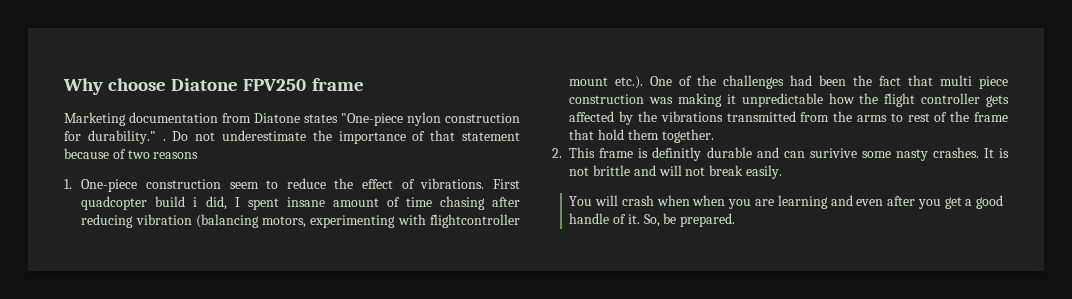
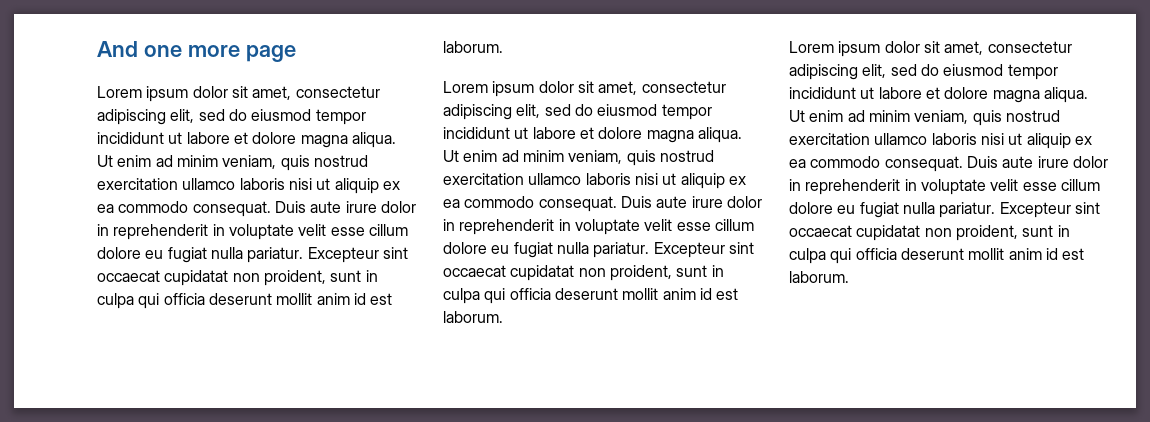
[63,78,364,95] [64,112,520,126] [64,130,520,144] [64,148,199,159] [64,178,520,192] [81,196,520,210] [81,214,520,228] [569,75,1008,89] [569,93,1009,107] [569,111,1008,125] [569,129,714,143] [552,147,1009,161] [569,165,782,179] [569,195,1004,209] [569,213,736,227] Why choose Diatone FPV250 frame // Marketing documentation from Diatone states "One-piece nylon construction for durability." . Do not underestimate the importance of that statement because of two reasons // 1. One-piece construction seem to reduce the effect of vibrations. First quadcopter build i did, I spent insane amount of time chasing after reducing vibration (balancing motors, experimenting with flightcontroller mount etc.). One of the challenges had been the fact that multi piece construction was making it unpredictable how the flight controller gets affected by the vibrations transmitted from the arms to rest of the frame that hold them together. // 2. This frame is definitly durable and can surivive some nasty crashes. It is not brittle and will not break easily. // You will crash when when you are learning and even after you get a good handle of it. So, be prepared. -> [97,41,296,62] [97,86,380,102] [97,109,366,125] [97,132,396,148] [97,155,368,171] [97,178,400,194] [97,201,416,217] [97,224,408,240] [97,247,408,263] [97,270,378,286] [97,293,393,309] [443,41,503,53] [443,81,726,97] [443,104,712,120] [443,127,742,143] [443,150,714,166] [443,173,746,189] [443,196,762,212] [443,219,754,235] [443,242,754,258] [443,265,724,281] [443,288,739,304] [443,311,503,323] [789,41,1072,57] [789,64,1058,80] [789,87,1088,103] [789,110,1060,126] [789,133,1092,149] [789,156,1108,172] [789,179,1100,195] [789,202,1100,218] [789,225,1070,241] [789,248,1085,264] [789,271,849,283] And one more page // Lorem ipsum dolor sit amet, consectetur adipiscing elit, sed do eiusmod tempor incididunt ut labore et dolore magna aliqua. Ut enim ad minim veniam, quis nostrud exercitation ullamco laboris nisi ut aliquip ex ea commodo consequat. Duis aute irure dolor in reprehenderit in voluptate velit esse cillum dolore eu fugiat nulla pariatur. Excepteur sint occaecat cupidatat non proident, sunt in culpa qui officia deserunt mollit anim id est laborum. // Lorem ipsum dolor sit amet, consectetur adipiscing elit, sed do eiusmod tempor incididunt ut labore et dolore magna aliqua. Ut enim ad minim veniam, quis nostrud exercitation ullamco laboris nisi ut aliquip ex ea commodo consequat. Duis aute irure dolor in reprehenderit in voluptate velit esse cillum dolore eu fugiat nulla pariatur. Excepteur sint occaecat cupidatat non proident, sunt in culpa qui officia deserunt mollit anim id est laborum. // Lorem ipsum dolor sit amet, consectetur adipiscing elit, sed do eiusmod tempor incididunt ut labore et dolore magna aliqua. Ut enim ad minim veniam, quis nostrud exercitation ullamco laboris nisi ut aliquip ex ea commodo consequat. Duis aute irure dolor in reprehenderit in voluptate velit esse cillum dolore eu fugiat nulla pariatur. Excepteur sint occaecat cupidatat non proident, sunt in culpa qui officia deserunt mollit anim id est laborum.

